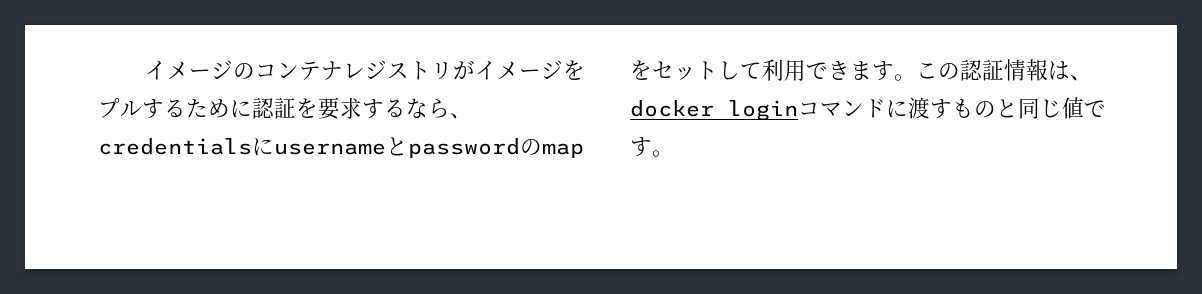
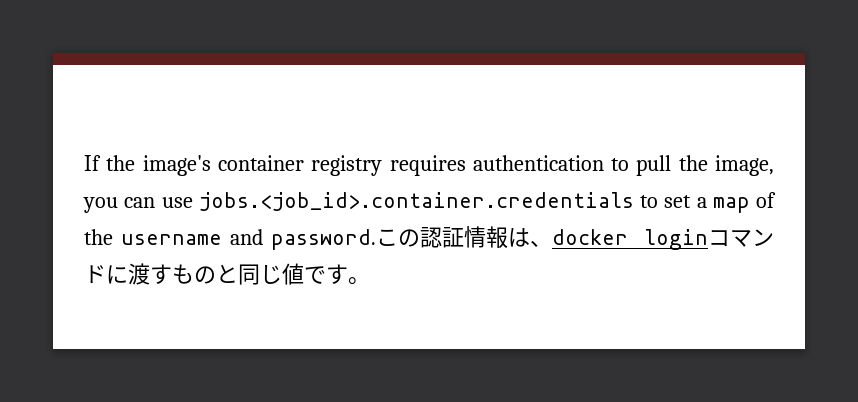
[144,60,585,80] [98,97,472,120] [98,137,584,158] [630,59,916,81] イメージのコンテナレジストリがイメージをプルするために認証を要求するなら、credentialsにusernameとpasswordのmapをセットして利用できます。 -> [84,155,774,176] [83,192,776,213] [84,229,376,250] If the image's container registry requires authentication to pull the image, you can use jobs.<job_id>.container.credentials to set a map of the username and password.

